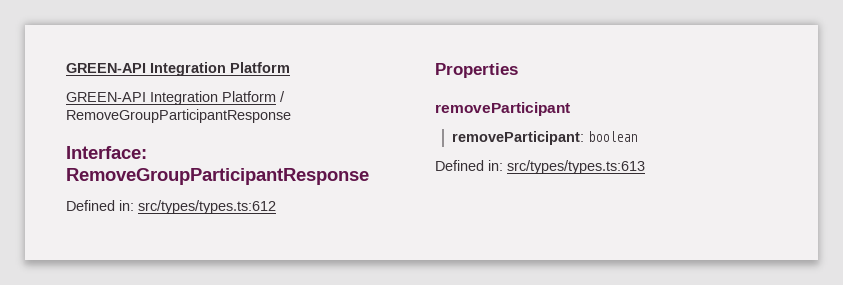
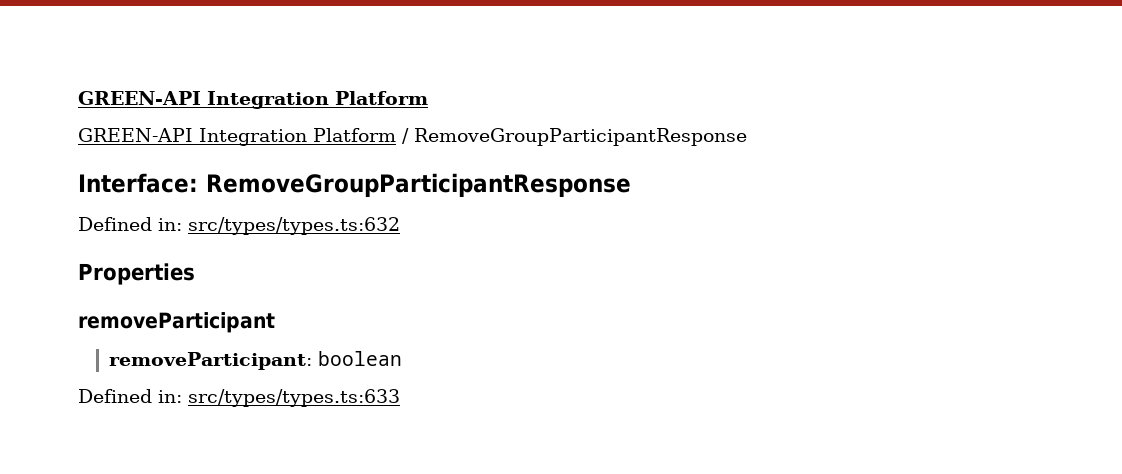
[138,200,276,214] src/types/types.ts:612 -> [188,217,400,235] src/types/types.ts:632
[507,160,645,174] src/types/types.ts:613 -> [188,389,400,407] src/types/types.ts:633

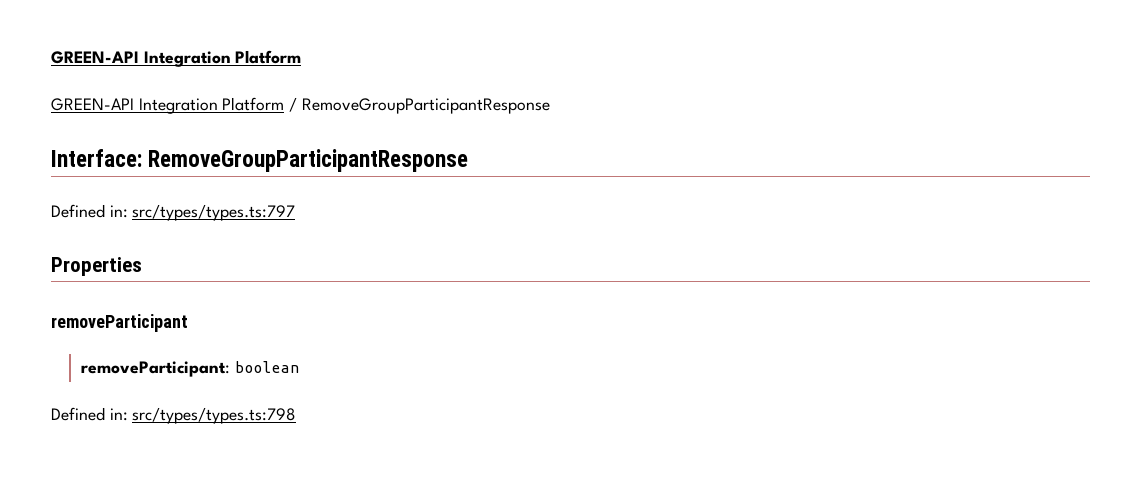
[188,217,400,235] src/types/types.ts:632 -> [132,204,296,221] src/types/types.ts:797
[188,389,400,407] src/types/types.ts:633 -> [132,407,297,424] src/types/types.ts:798

